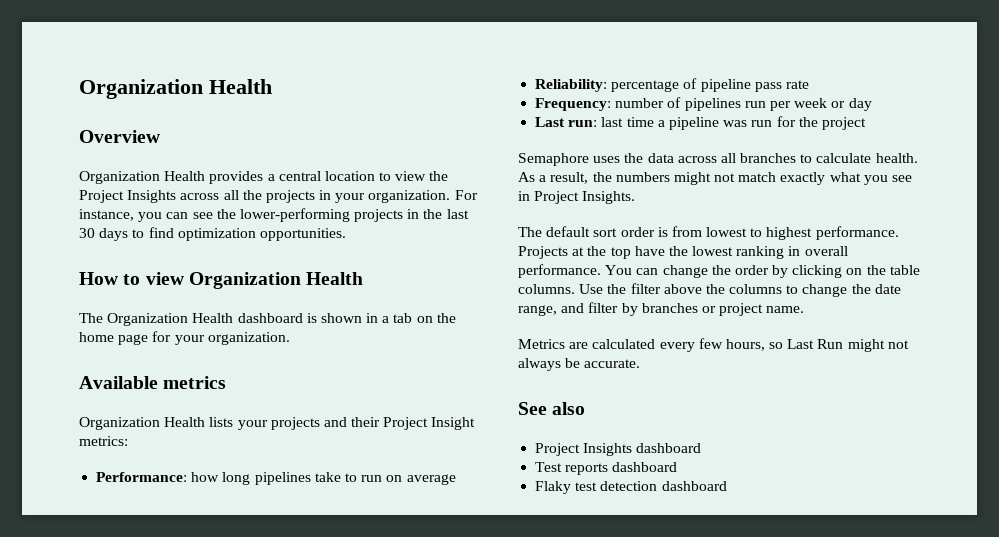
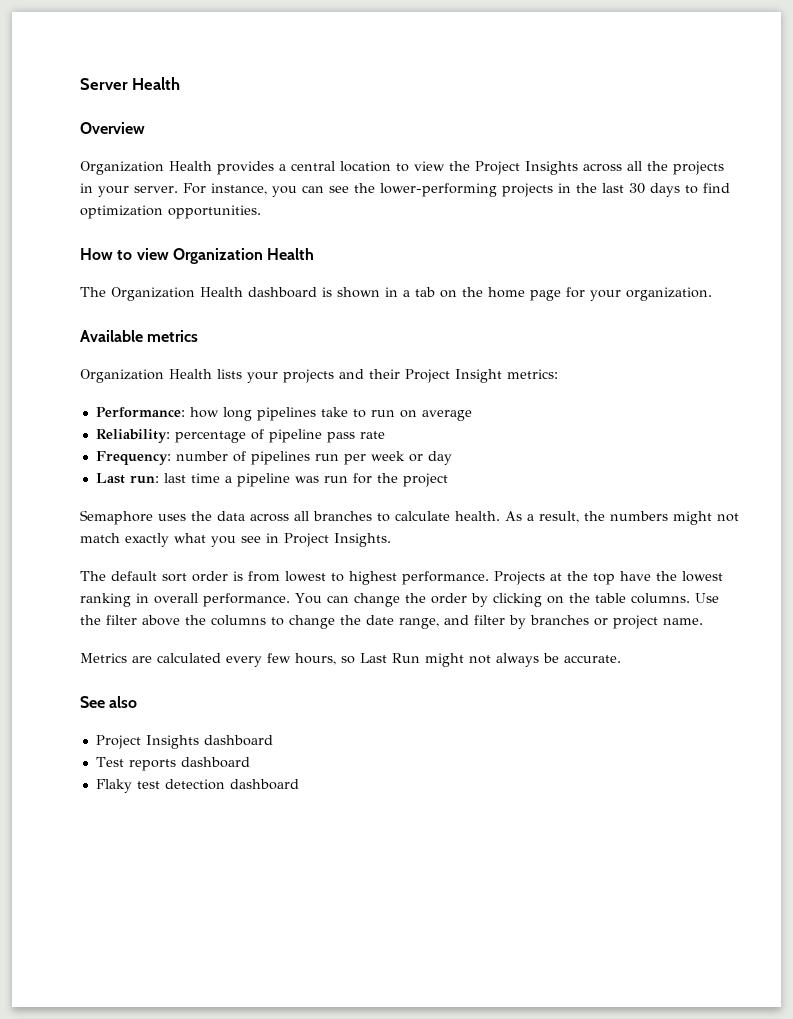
[79,79,203,99] Organization -> [80,78,128,90] Server
[368,190,451,203] organization. -> [134,186,178,193] server.

